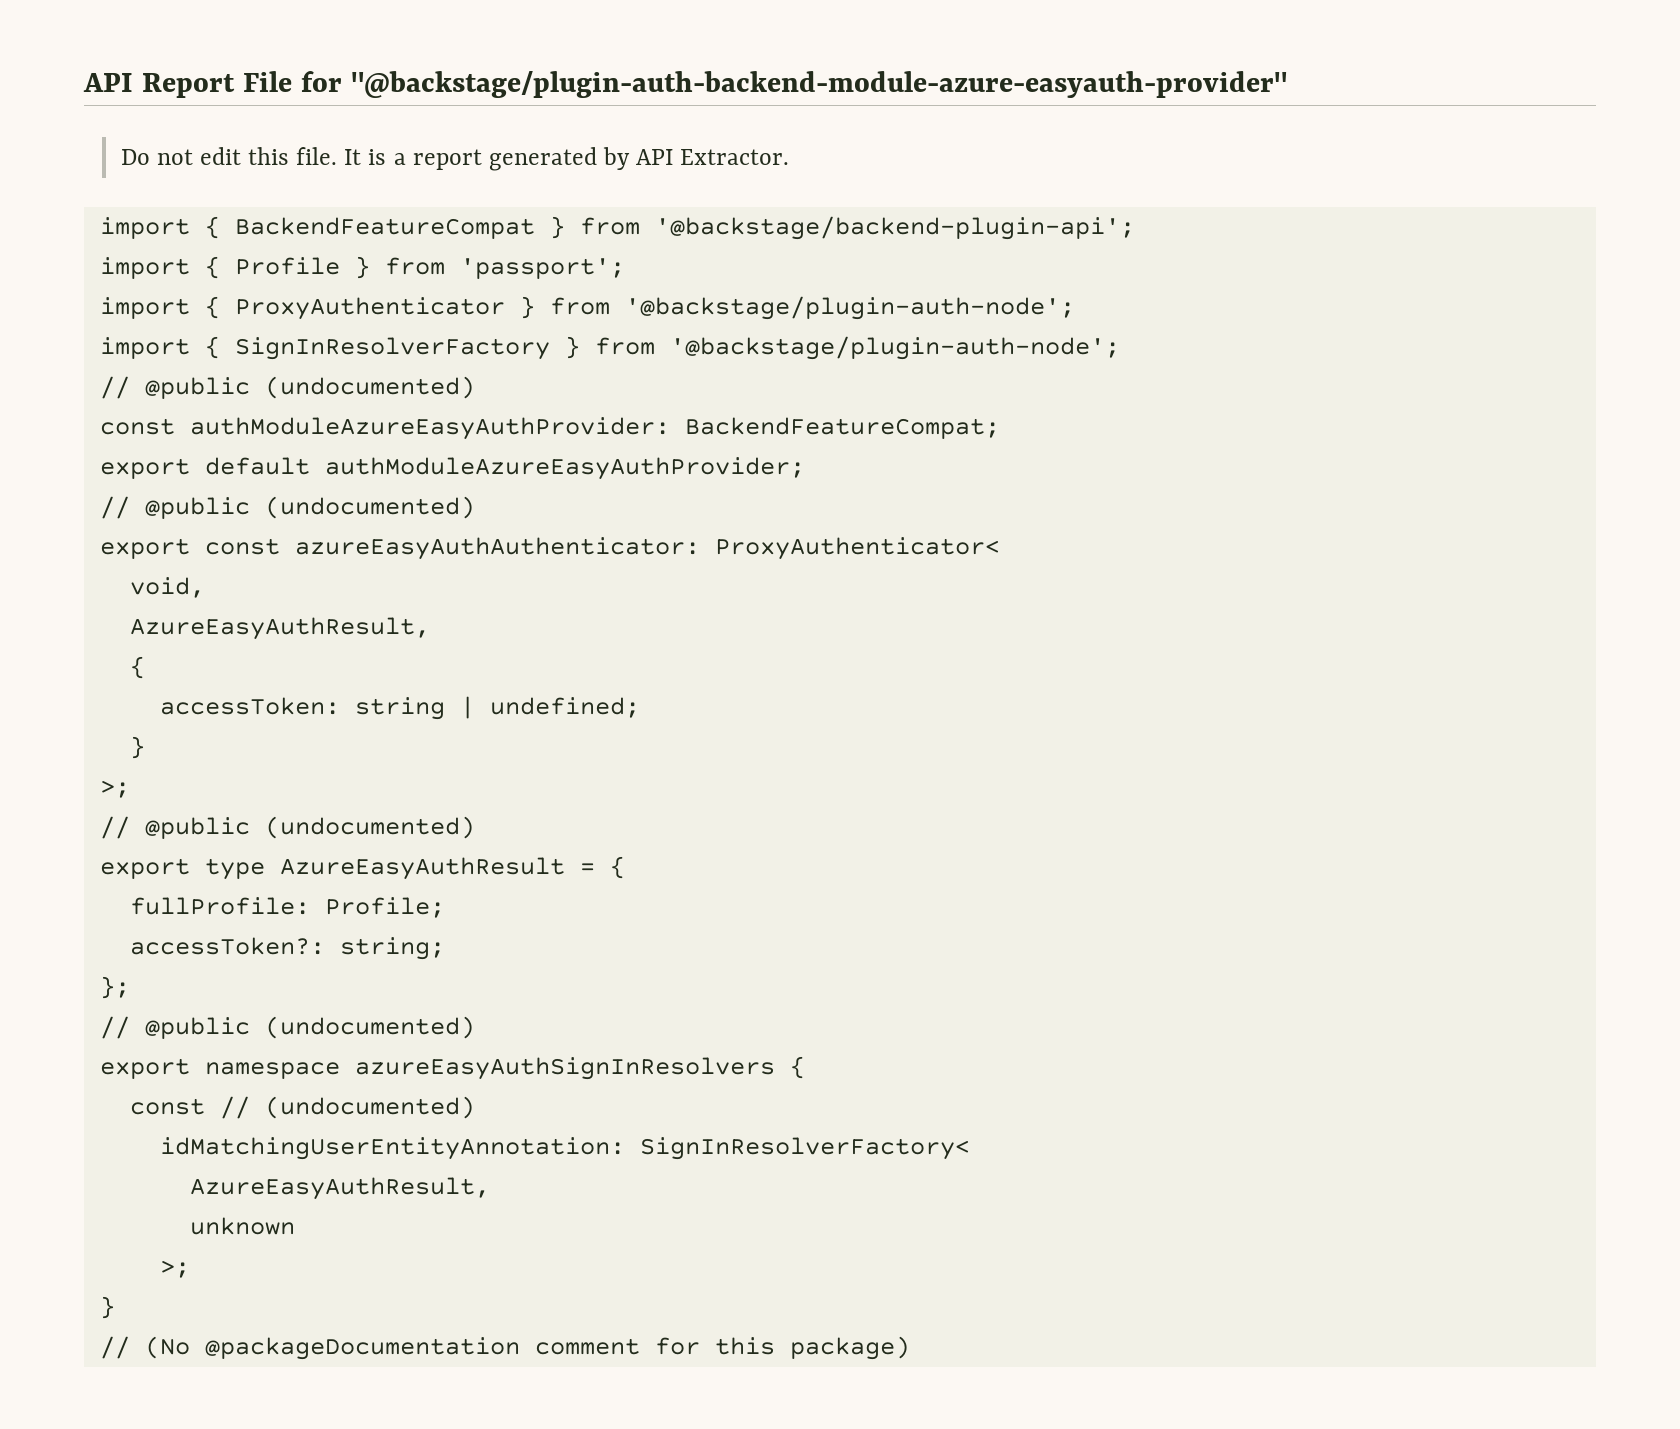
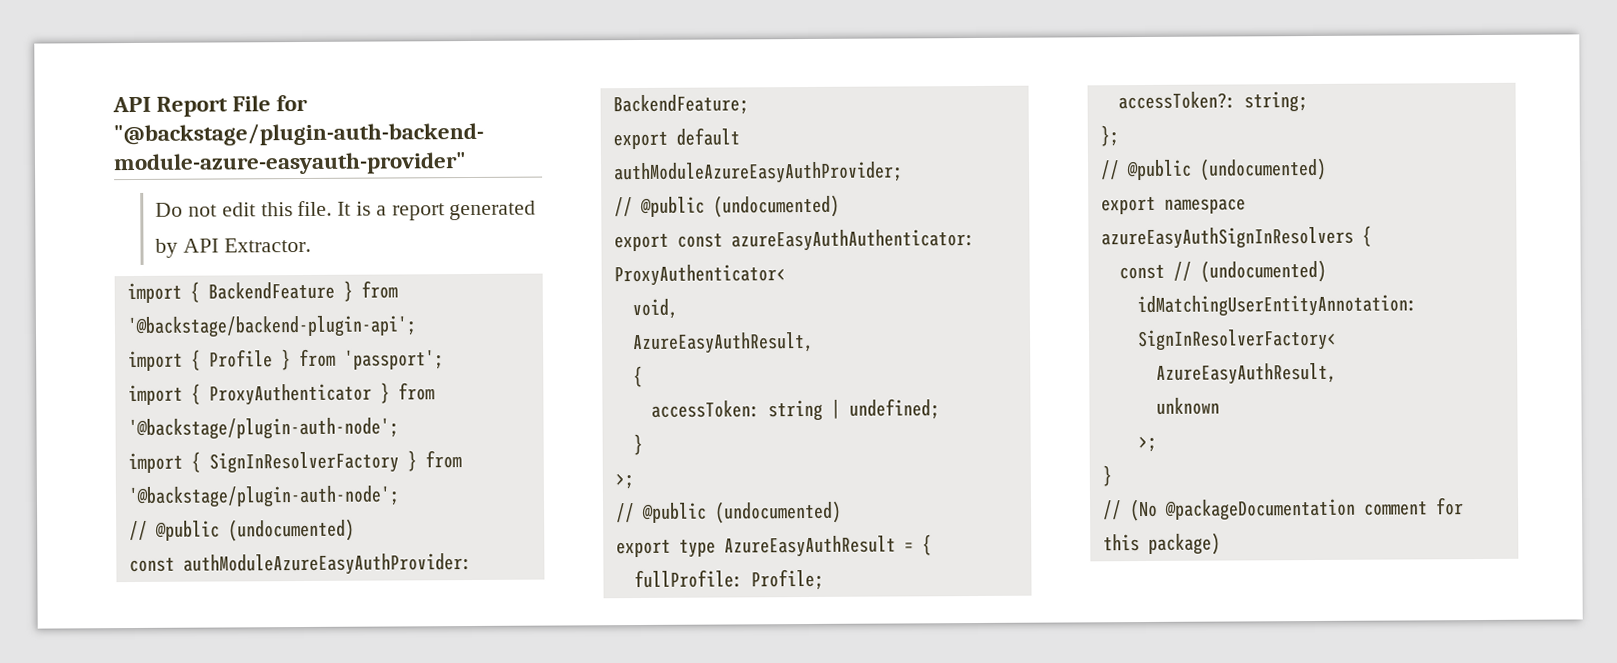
[234,217,535,239] BackendFeatureCompat -> [207,281,335,300] BackendFeature
[684,417,1000,439] BackendFeatureCompat; -> [612,94,749,116] BackendFeature;

